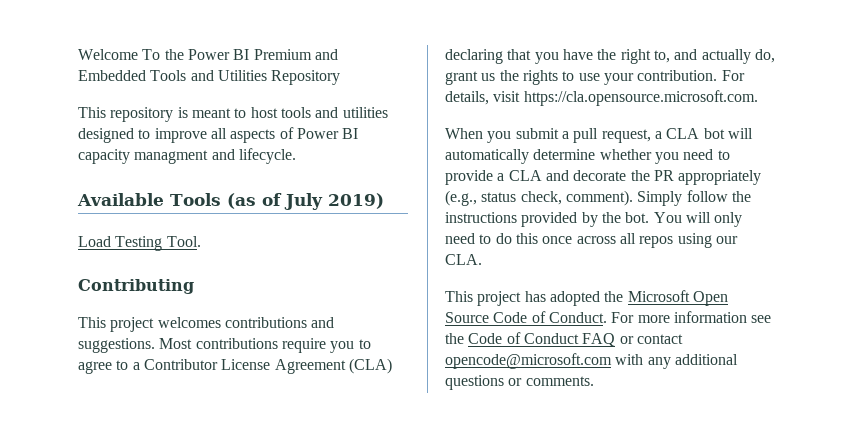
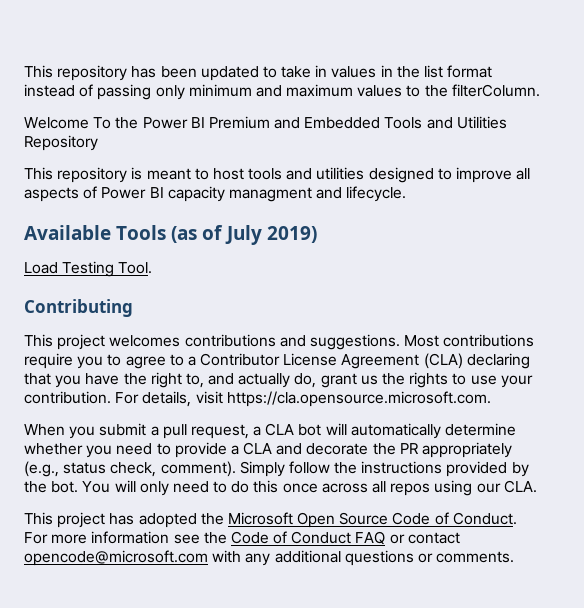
(78, 54) none -> [24,65,493,81] [24,84,540,100] This repository has been updated to take in values in the list format instead of passing only minimum and maximum values to the filterColumn. //

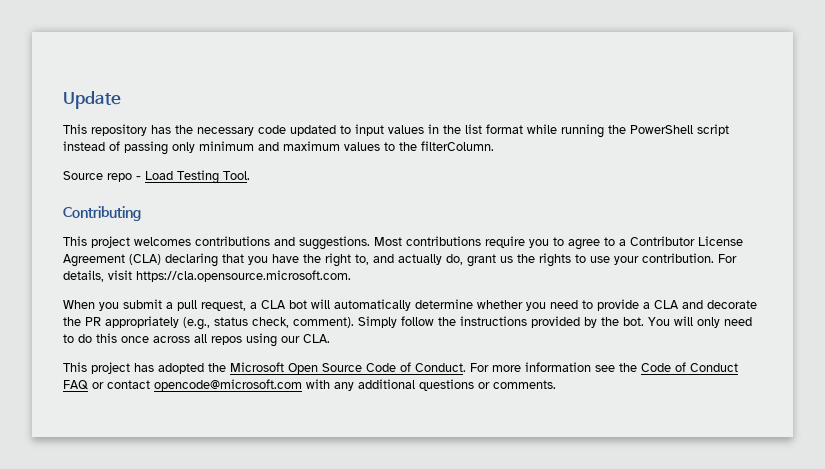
(24, 71) none -> [63,91,121,109] Update //
[160,65,328,81] been updated to take in -> [175,124,384,136] the necessary code updated to input
(493, 71) none -> [527,124,729,138] while running the PowerShell script
[24,116,507,129] [24,135,98,151] [24,167,531,183] [24,186,407,202] [24,225,317,245] Welcome To the Power BI Premium and Embedded Tools and Utilities Repository // This repository is meant to host tools and utilities designed to improve all aspects of Power BI capacity managment and lifecycle. // Available Tools (as of July 2019) // -> [63,171,141,182] Source repo -

